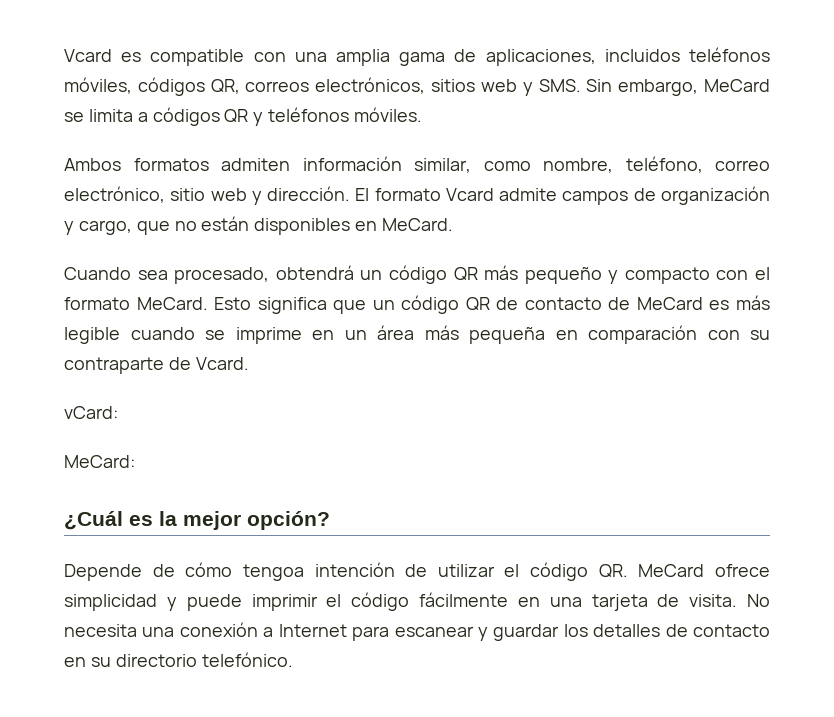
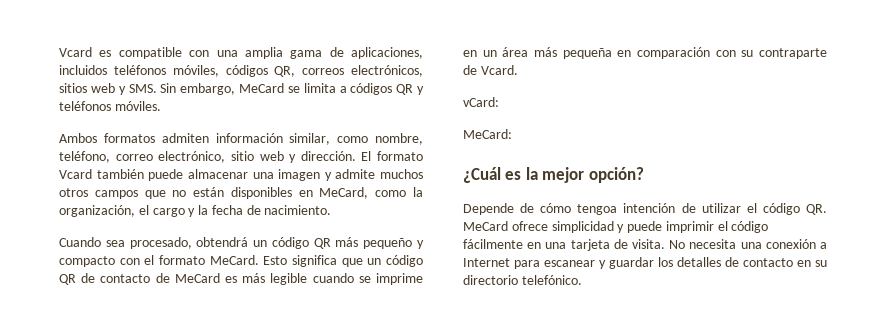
[499,186,770,205] [64,220,132,235] admite campos de organización y cargo, -> [96,169,423,181] [59,188,138,199] también puede almacenar una imagen y admite muchos otros campos
[382,218,454,231] MeCard. -> [319,187,423,199] [59,205,332,217] MeCard, como la organización, el cargo y la fecha de nacimiento.

